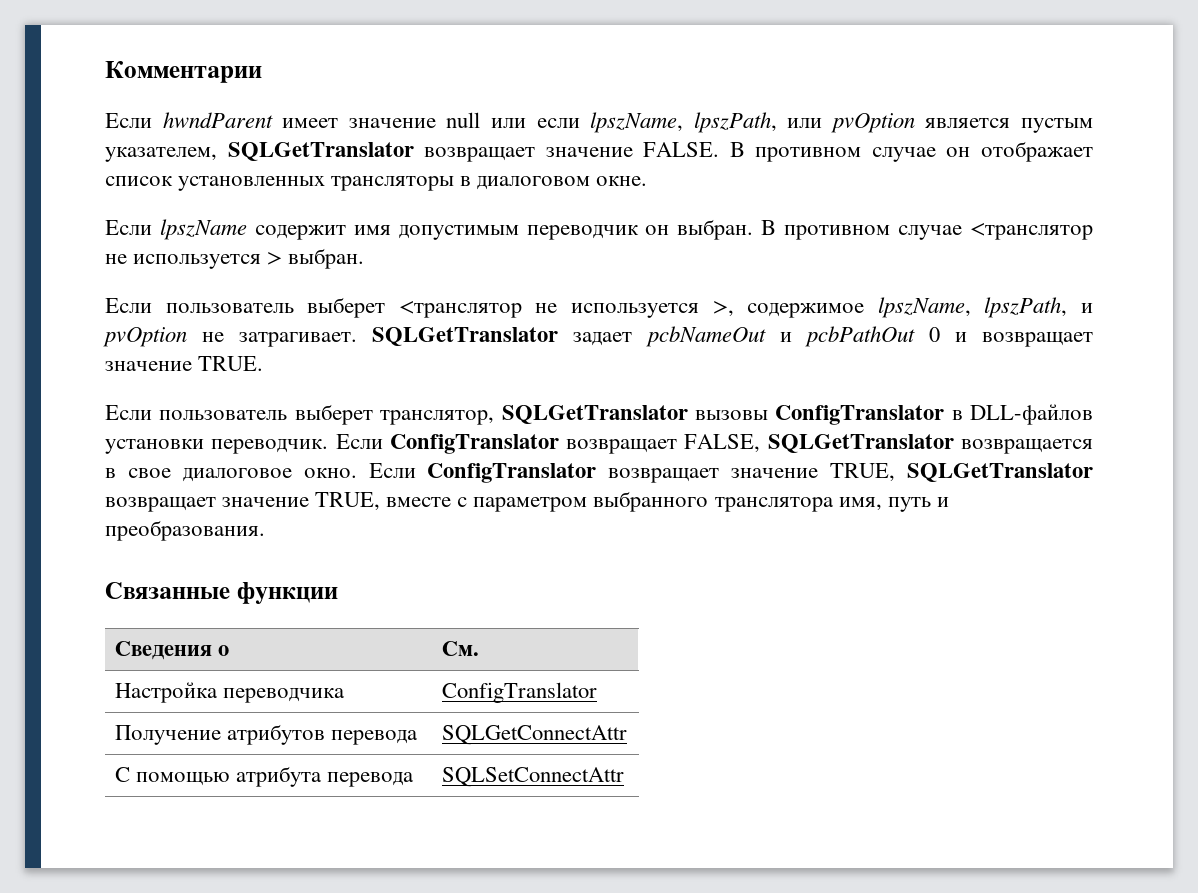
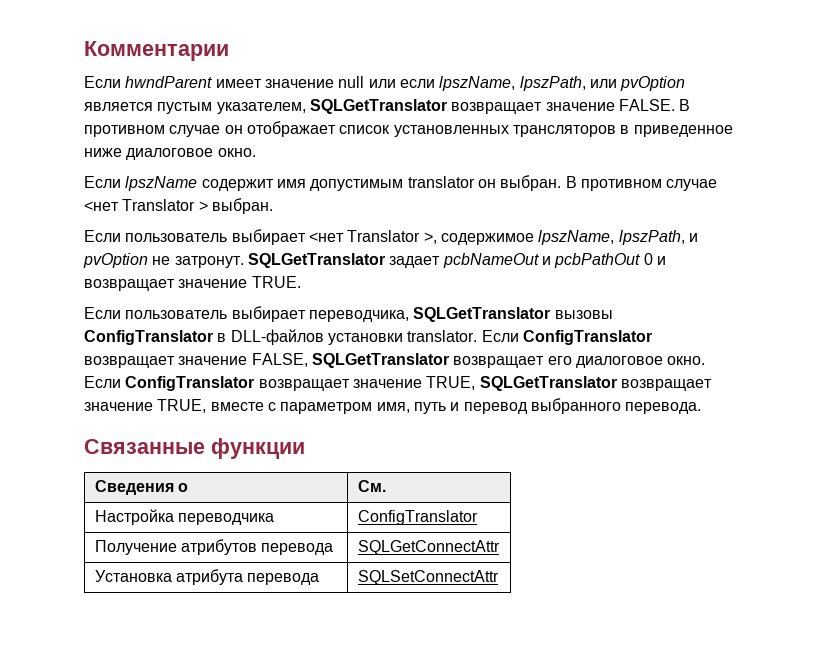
[331,176,648,191] трансляторы в диалоговом окне. -> [512,125,733,137] [84,148,256,160] трансляторов в приведенное ниже диалоговое окно.
[526,225,639,240] переводчик -> [407,176,475,188] translator
[969,222,1093,240] [105,254,262,269] <транслятор не используется -> [84,199,196,211] <нет Translator
[307,297,699,318] выберет <транслятор не используется -> [231,229,421,245] выбирает <нет Translator
[239,332,358,347] затрагивает. -> [174,256,244,268] затронут.
[294,404,495,425] выберет транслятор, -> [231,306,409,322] выбирает переводчика,
[211,434,678,454] переводчик. Если ConfigTranslator возвращает -> [407,330,652,345] [84,356,248,368] translator. Если ConfigTranslator возвращает значение
[961,439,1093,454] [105,468,171,478] возвращается в свое -> [453,356,572,368] возвращает его
[593,491,834,512] выбранного транслятора -> (373, 408) none
[105,520,265,541] преобразования. -> [463,398,702,414] перевод выбранного перевода.
[115,767,231,786] С помощью -> [94,570,172,582] Установка

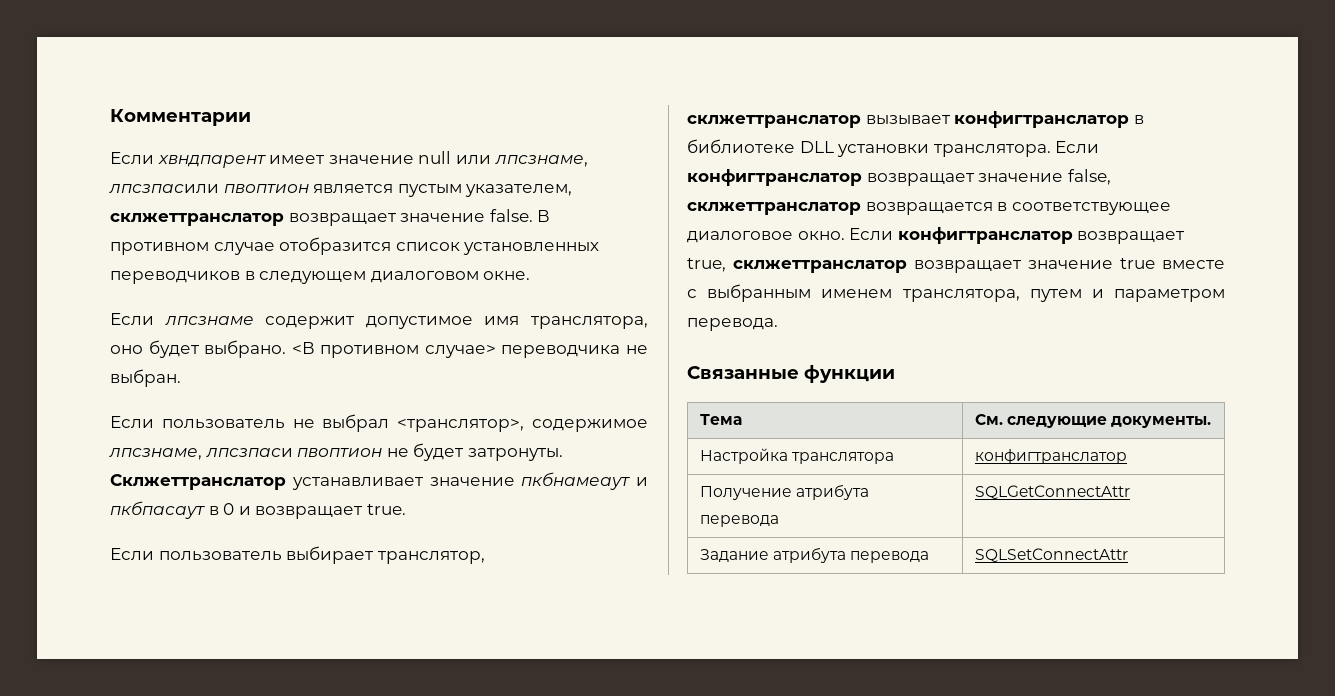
[125,76,213,88] hwndParent -> [157,155,266,168] хвндпарент
[399,76,686,91] если lpszName, lpszPath, или pvOption -> [494,155,588,167] [109,184,309,193] лпсзнаме, лпсзпасили пвоптион
[309,99,691,114] [84,121,733,137] [84,148,256,160] [84,175,718,191] [84,198,273,214] [84,229,698,245] [83,253,641,268] SQLGetTranslator возвращает значение FALSE. В противном случае он отображает список установленных трансляторов в приведенное ниже диалоговое окно. // Если lpszName содержит имя допустимым translator он выбран. В противном случае <нет Translator > выбран. // Если пользователь выбирает <нет Translator >, содержимое lpszName, lpszPath, и pvOption не затронут. SQLGetTranslator задает pcbNameOut и pcbPathOut -> [110,209,551,226] [110,237,600,255] [110,271,531,284] [110,313,648,329] [110,340,648,358] [110,369,181,387] [110,414,648,432] [109,443,563,461] [110,472,648,490] [110,501,219,519] склжеттранслатор возвращает значение false. В противном случае отобразится список установленных переводчиков в следующем диалоговом окне. // Если лпсзнаме содержит допустимое имя транслятора, оно будет выбрано. <В противном случае> переводчика не выбран. // Если пользователь не выбрал <транслятор>, содержимое лпсзнаме, лпсзпаси пвоптион не будет затронуты. Склжеттранслатор устанавливает значение пкбнамеаут и пкбпасаут в
[178,276,301,288] [84,306,613,322] [84,329,652,345] [84,353,706,368] [84,376,712,391] [84,398,621,414] значение TRUE. // Если пользователь выбирает переводчика, SQLGetTranslator вызовы ConfigTranslator в DLL-файлов установки translator. Если ConfigTranslator возвращает значение FALSE, SQLGetTranslator возвращает его диалоговое окно. Если ConfigTranslator возвращает значение TRUE, SQLGetTranslator возвращает значение TRUE, вместе с параметром имя, путь и перевод выбранного -> [366,504,406,515] [110,546,485,564] [687,111,1144,128] [687,139,1100,157] [687,169,1111,186] [687,202,1171,215] [687,227,1185,244] [687,258,1225,273] [687,284,1225,302] true. // Если пользователь выбирает транслятор, склжеттранслатор вызывает конфигтранслатор в библиотеке DLL установки транслятора. Если конфигтранслатор возвращает значение false, склжеттранслатор возвращается в соответствующее диалоговое окно. Если конфигтранслатор возвращает true, склжеттранслатор возвращает значение true вместе с выбранным именем транслятора, путем и параметром
[94,480,188,495] Сведения о -> [699,414,742,425] Тема
(386, 486) none -> [1006,416,1211,428] следующие документы.
[177,513,274,525] [357,510,478,525] переводчика | ConfigTranslator -> [791,452,894,464] [974,449,1127,464] транслятора | конфигтранслатор
[180,539,257,555] атрибутов -> [795,484,869,500] атрибута
[94,570,172,582] Установка -> [699,549,769,562] Задание

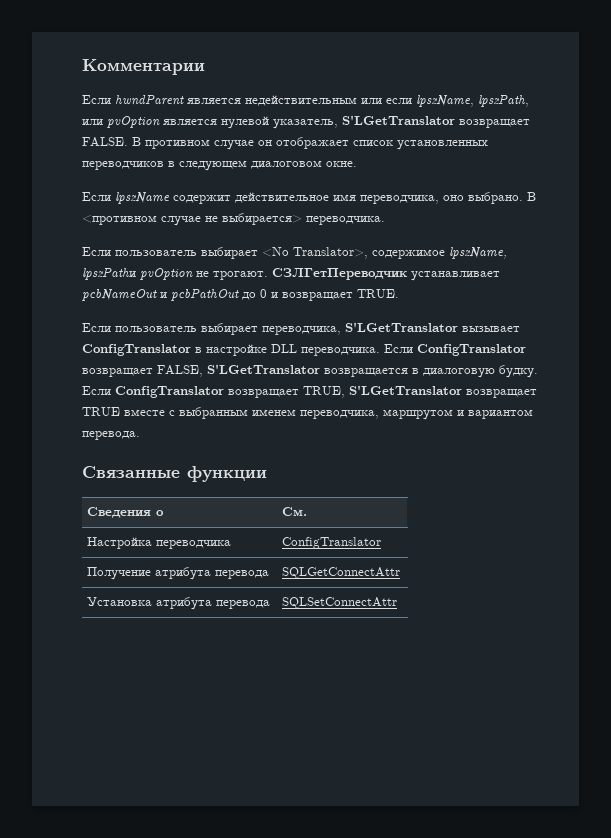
[157,151,588,168] [109,184,573,197] [110,209,533,226] хвндпарент имеет значение null или лпсзнаме, лпсзпасили пвоптион является пустым указателем, склжеттранслатор возвращает значение false. -> [115,95,529,107] [82,115,530,129] [82,137,128,147] hwndParent является недействительным или если lpszName, lpszPath, или pvOption является нулевой указатель, S'LGetTranslator возвращает FALSE.
[279,237,392,255] отобразится -> [258,137,349,149] он отображает
[164,316,648,329] [110,340,648,358] [110,369,181,387] [110,414,648,432] [109,443,563,461] [110,472,648,490] [110,501,406,519] [110,546,485,564] [687,111,1144,128] [687,139,1100,157] [687,169,1111,186] [687,202,1171,215] [687,227,1185,244] [687,258,1225,273] [687,284,1225,302] лпсзнаме содержит допустимое имя транслятора, оно будет выбрано. <В противном случае> переводчика не выбран. // Если пользователь не выбрал <транслятор>, содержимое лпсзнаме, лпсзпаси пвоптион не будет затронуты. Склжеттранслатор устанавливает значение пкбнамеаут и пкбпасаут в 0 и возвращает true. // Если пользователь выбирает транслятор, склжеттранслатор вызывает конфигтранслатор в библиотеке DLL установки транслятора. Если конфигтранслатор возвращает значение false, склжеттранслатор возвращается в соответствующее диалоговое окно. Если конфигтранслатор возвращает true, склжеттранслатор возвращает значение true вместе с выбранным именем транслятора, путем и параметром -> [115,192,536,204] [82,213,385,226] [82,247,507,259] [82,268,500,281] [82,289,399,301] [82,322,520,335] [82,344,526,356] [82,364,538,378] [82,385,537,398] [82,407,533,420] lpszName содержит действительное имя переводчика, оно выбрано. В <противном случае не выбирается> переводчика. // Если пользователь выбирает <No Translator>, содержимое lpszName, lpszPathи pvOption не трогают. СЗЛГетПереводчик устанавливает pcbNameOut и pcbPathOut до 0 и возвращает TRUE. // Если пользователь выбирает переводчика, S'LGetTranslator вызывает ConfigTranslator в настройке DLL переводчика. Если ConfigTranslator возвращает FALSE, S'LGetTranslator возвращается в диалоговую будку. Если ConfigTranslator возвращает TRUE, S'LGetTranslator возвращает TRUE вместе с выбранным именем переводчика, маршрутом и вариантом
[699,414,742,425] Тема -> [87,507,165,518] Сведения о
[1006,416,1211,428] следующие документы. -> (308, 511) none
[791,452,894,464] [974,449,1127,464] транслятора | конфигтранслатор -> [156,540,232,549] [282,537,382,549] переводчика | ConfigTranslator
[699,549,769,562] Задание -> [87,597,153,607] Установка

